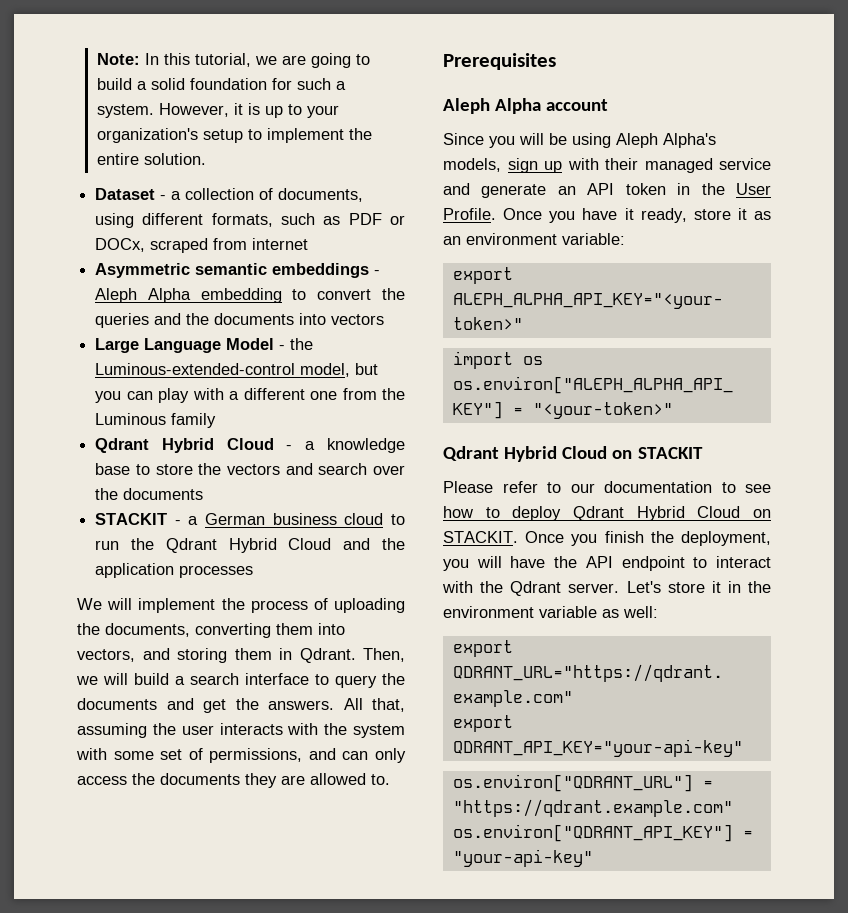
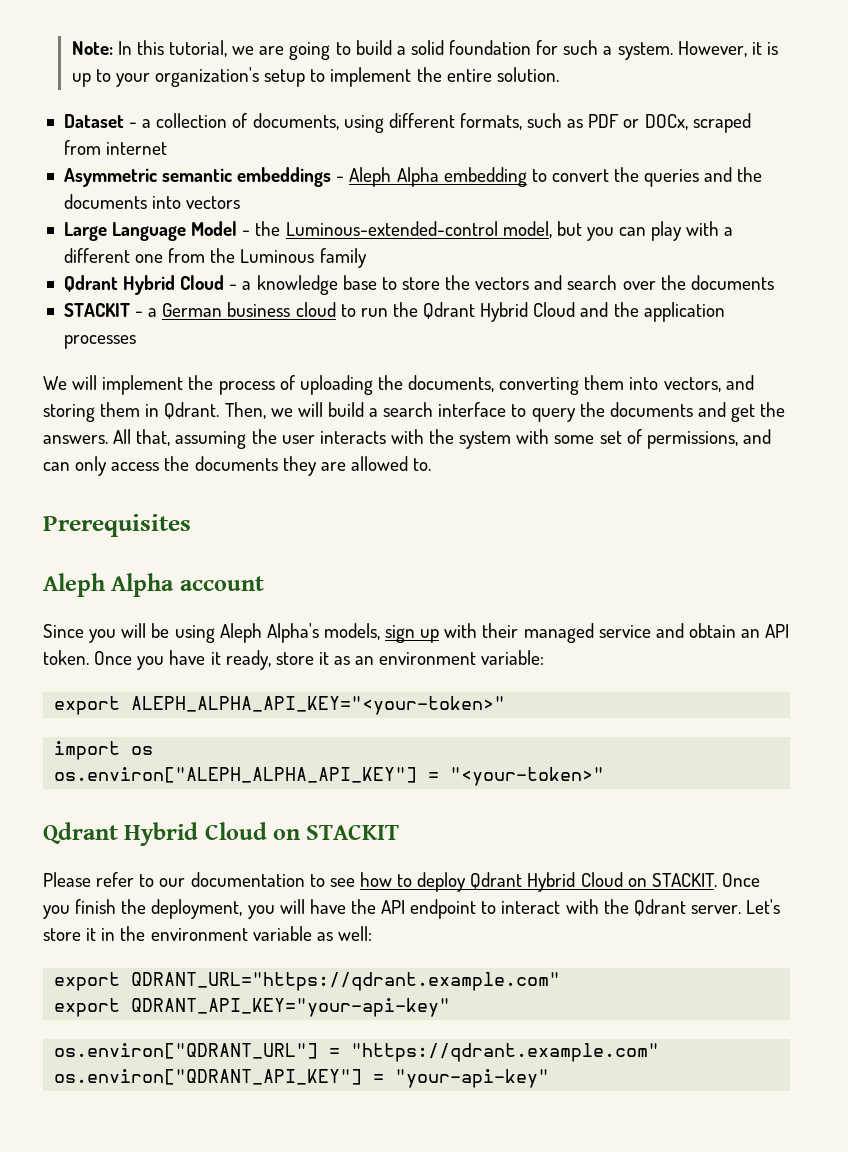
[481,184,547,198] generate -> [688,623,736,638] obtain
[625,183,771,195] [443,208,496,220] token in the User Profile. -> [43,650,89,665] token.

